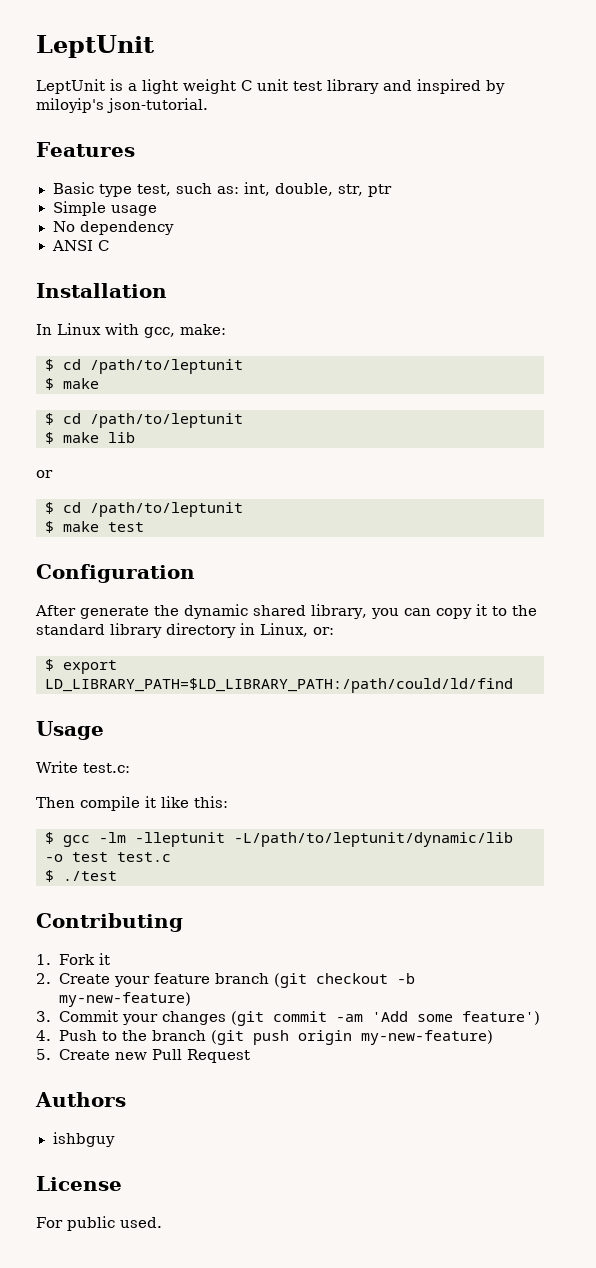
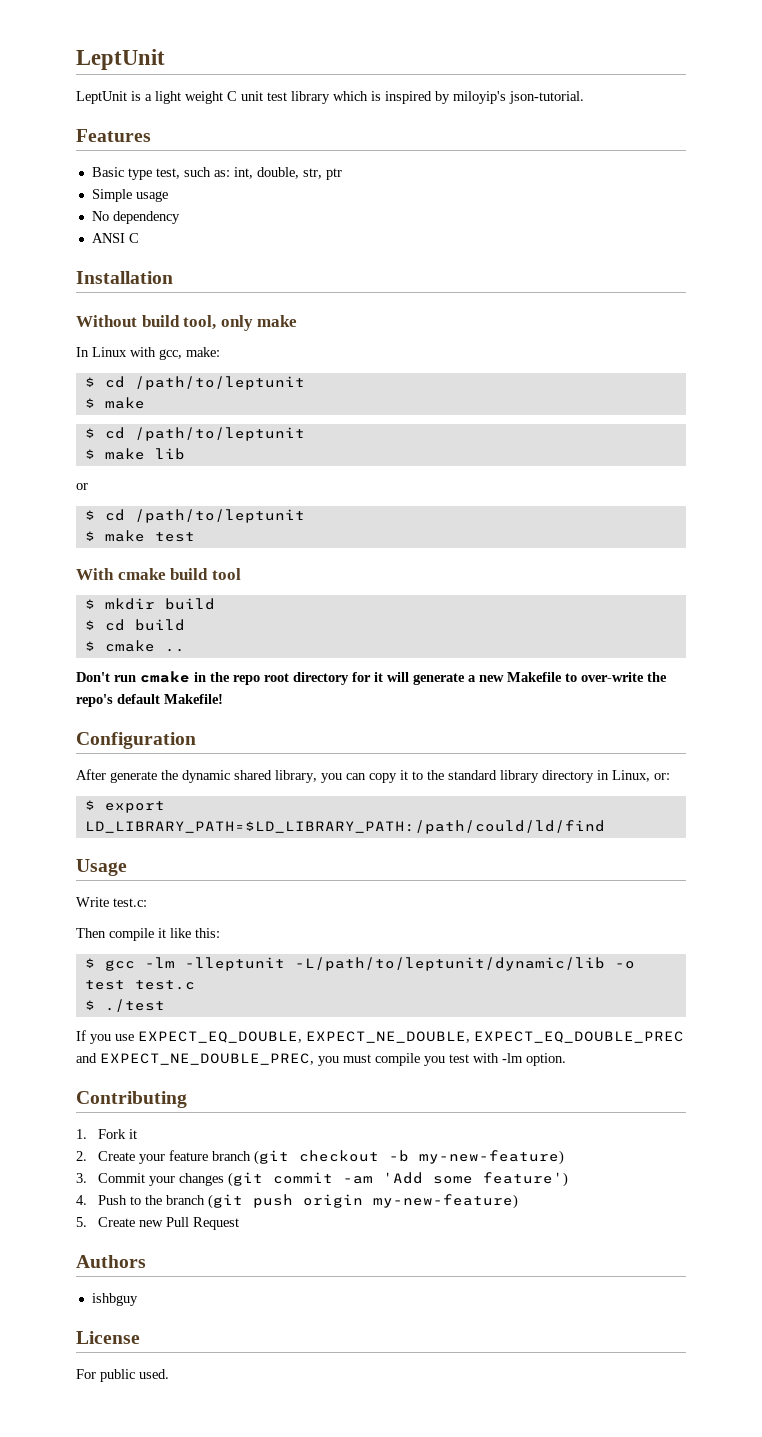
[383,80,412,91] and -> [333,91,381,101] which is
(167, 290) none -> [76,315,298,331] // Without build tool, only make
(144, 527) none -> [76,568,241,580] [84,598,215,610] [84,619,185,631] [84,640,185,652] [76,671,667,685] [76,694,223,707] // With cmake build tool // $ mkdir build // $ cd build // $ cmake .. // Don't run cmake in the repo root directory for it will generate a new Makefile to over-write the repo's default Makefile!
(117, 876) none -> [76,1030,684,1044] [76,1053,566,1066] // If you use EXPECT_EQ_DOUBLE, EXPECT_NE_DOUBLE, EXPECT_EQ_DOUBLE_PREC and EXPECT_NE_DOUBLE_PREC, you must compile you test with -lm option.

